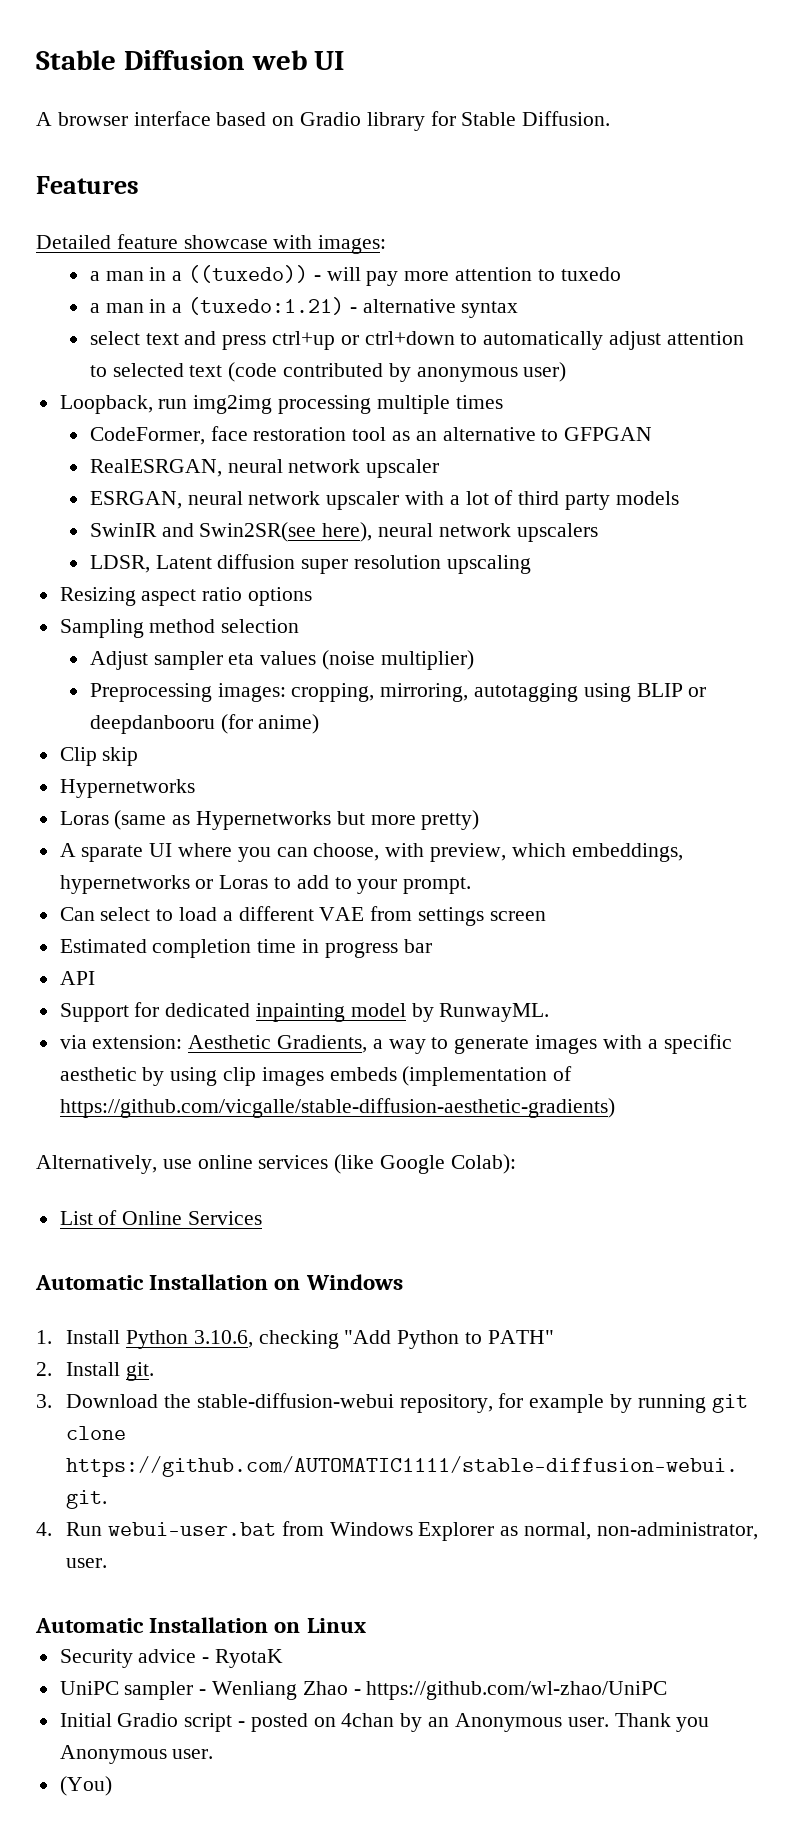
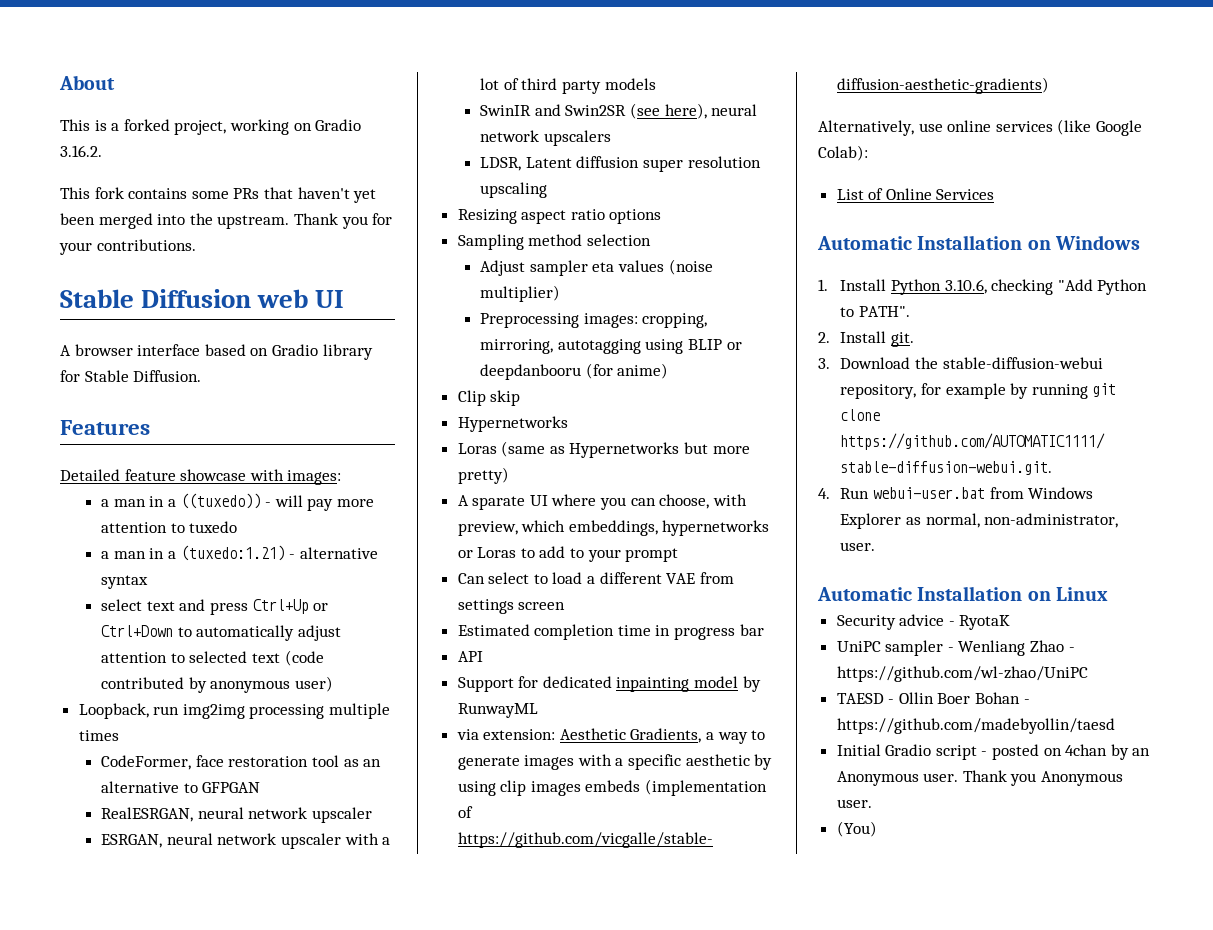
(36, 60) none -> [59,75,115,90] [60,119,362,135] [60,145,102,157] [60,187,377,203] [60,213,393,229] [59,239,196,255] About // This is a forked project, working on Gradio 3.16.2. // This fork contains some PRs that haven't yet been merged into the upstream. Thank you for your contributions. //
[271,331,455,350] ctrl+up or ctrl+down -> [252,599,329,614] [101,625,174,637] Ctrl+Up or Ctrl+Down
[199,522,317,542] Swin2SR(see -> [565,103,660,119] Swin2SR (see
[403,877,472,894] prompt. -> [625,548,679,562] prompt
[439,1003,550,1022] RunwayML. -> [457,703,538,718] RunwayML
[487,1330,554,1344] PATH" -> [859,306,911,317] PATH".
(668, 1690) none -> [836,692,1030,704] [836,718,1115,734] // TAESD - Ollin Boer Bohan - https://github.com/madebyollin/taesd

